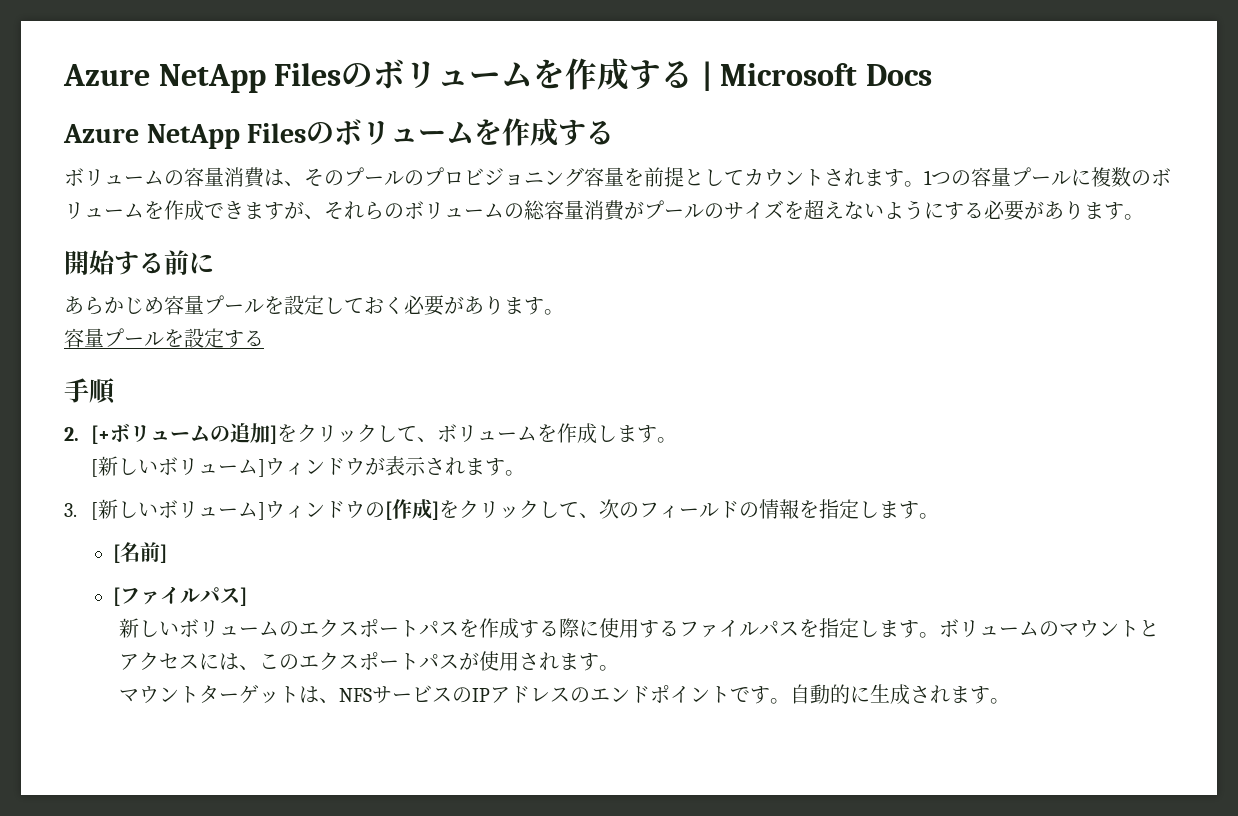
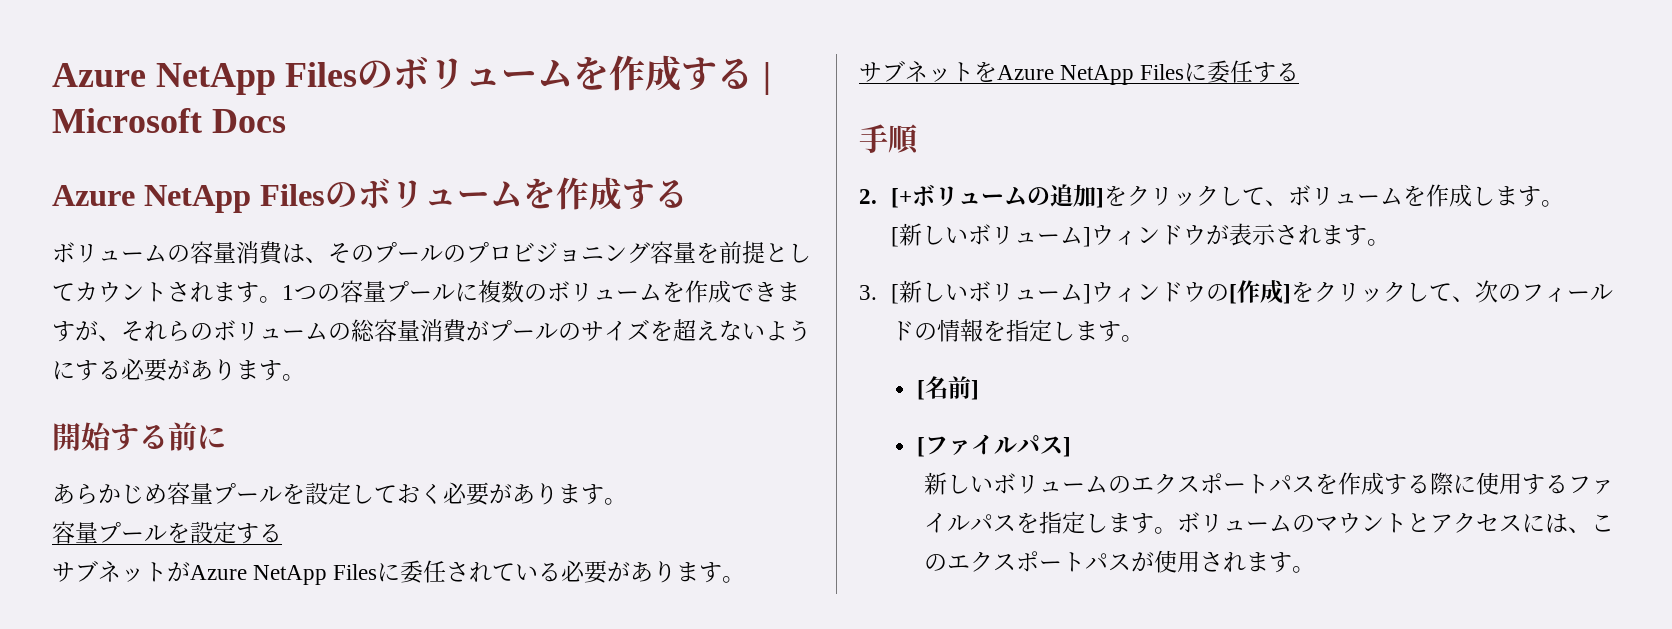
(264, 338) none -> [52,560,746,585] [859,60,1300,85] // サブネットがAzure NetApp Filesに委任されている必要があります。 // サブネットをAzure NetApp Filesに委任する
[118,684,1010,705] // マウントターゲットは、NFSサービスのIPアドレスのエンドポイントです。自動的に生成されます。 -> (1315, 569) none

